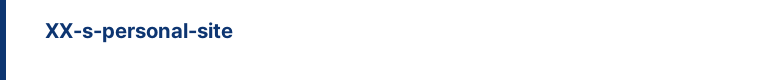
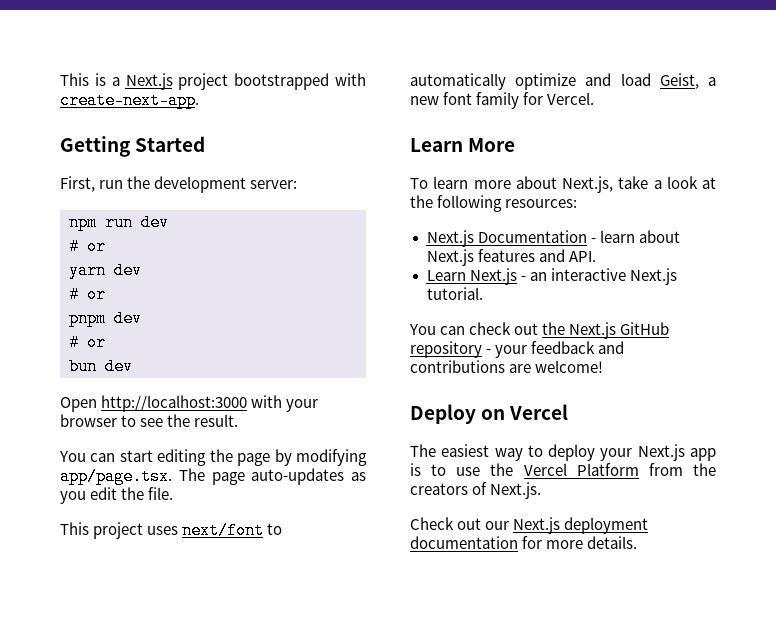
[45,22,233,43] XX-s-personal-site -> [60,73,366,90] [60,92,199,109] [60,136,206,157] [60,176,298,193] [69,214,169,231] [69,238,106,255] [69,262,142,279] [69,286,106,303] [69,310,142,327] [69,334,106,351] [69,358,133,375] [60,395,319,412] [60,414,239,427] [59,449,368,466] [60,468,366,485] [60,487,174,504] [60,522,283,539] [410,73,716,90] [410,92,595,109] [410,138,516,152] [410,176,716,193] [410,195,578,212] [426,230,680,247] [426,249,596,266] [426,268,677,285] [426,287,483,300] [409,322,670,339] [410,341,625,358] [410,360,604,373] [410,404,569,424] [410,444,716,461] [410,463,716,476] [410,482,542,499] [410,517,649,534] [410,536,638,549] This is a Next.js project bootstrapped with create-next-app. // Getting Started // First, run the development server: // npm run dev // # or // yarn dev // # or // pnpm dev // # or // bun dev // Open http://localhost:3000 with your browser to see the result. // You can start editing the page by modifying app/page.tsx. The page auto-updates as you edit the file. // This project uses next/font to automatically optimize and load Geist, a new font family for Vercel. // Learn More // To learn more about Next.js, take a look at the following resources: // Next.js Documentation - learn about Next.js features and API. // Learn Next.js - an interactive Next.js tutorial. // You can check out the Next.js GitHub repository - your feedback and contributions are welcome! // Deploy on Vercel // The easiest way to deploy your Next.js app is to use the Vercel Platform from the creators of Next.js. // Check out our Next.js deployment documentation for more details.

